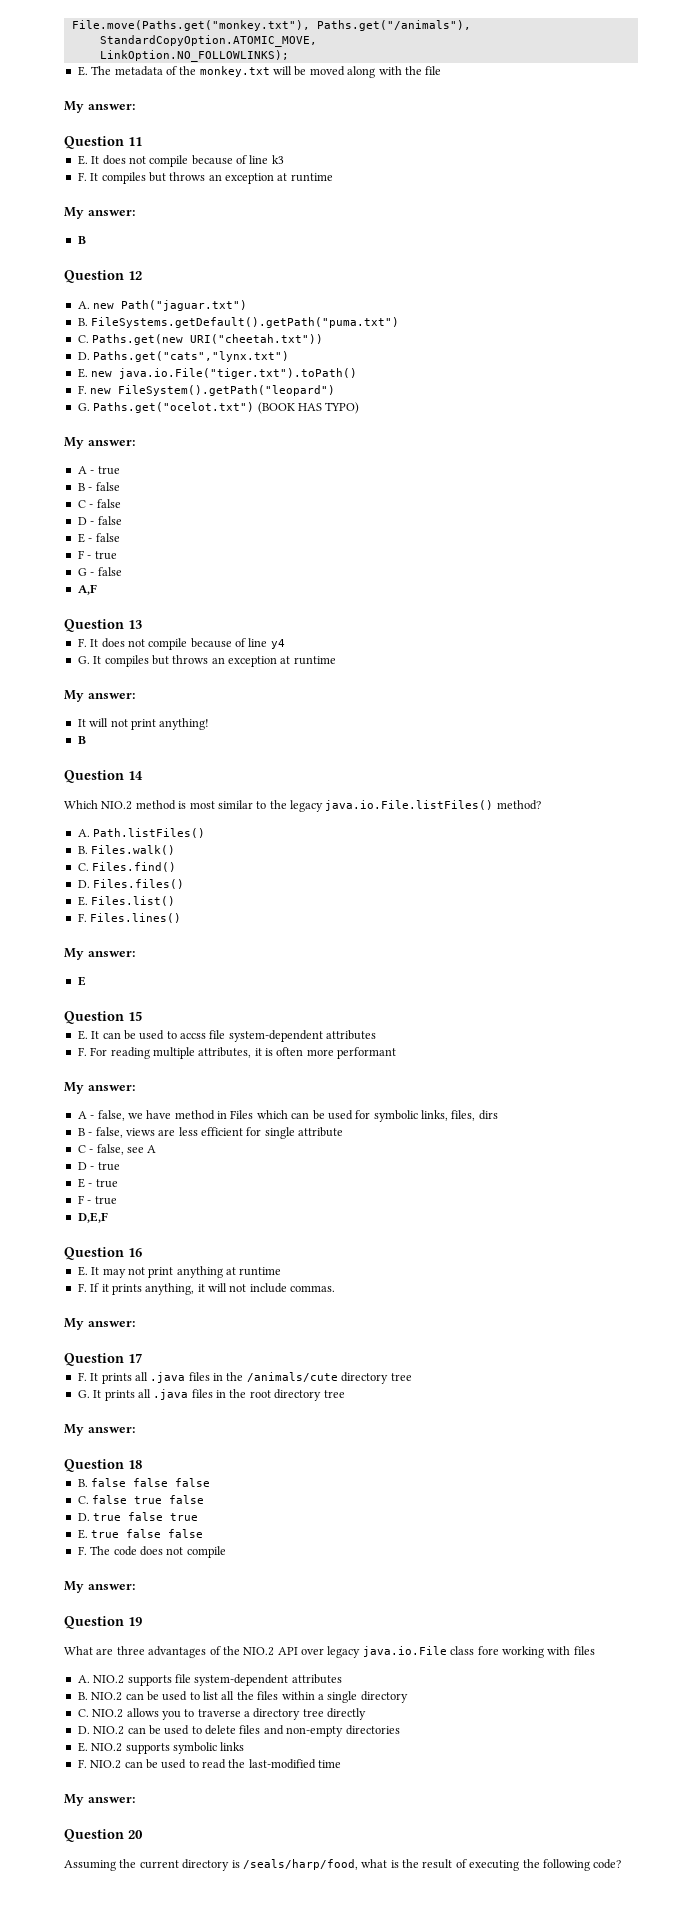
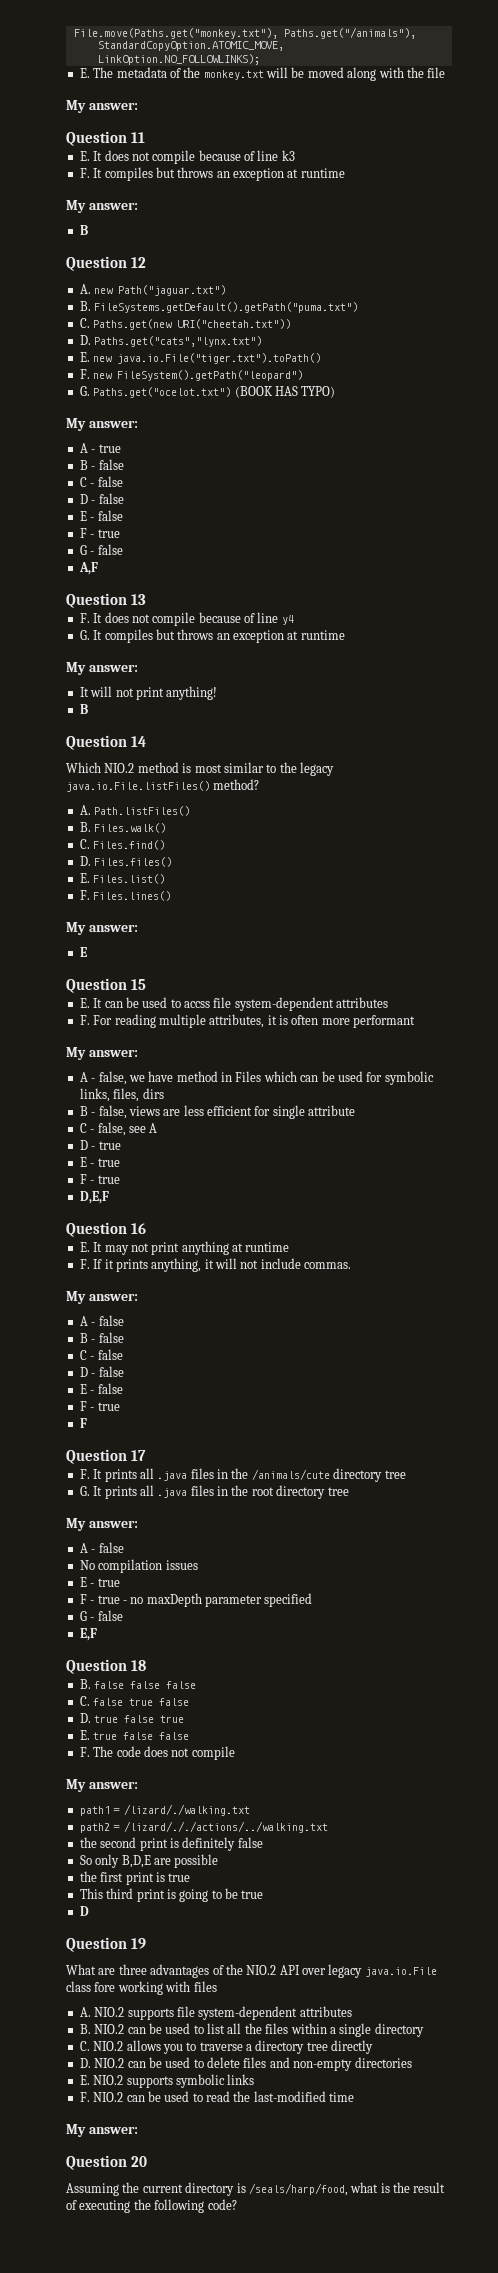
(135, 1324) none -> [79,1315,124,1326] [79,1332,124,1343] [79,1349,123,1360] [79,1366,124,1377] [79,1383,123,1394] [79,1401,120,1411] [79,1418,87,1428] // A - false // B - false // C - false // D - false // E - false // F - true // F
(135, 1430) none -> [79,1542,124,1553] [79,1559,198,1573] [79,1577,120,1587] [79,1593,313,1607] [79,1610,123,1621] [79,1628,97,1641] // A - false // No compilation issues // E - true // F - true - no maxDepth parameter specified // G - false // E,F
(135, 1587) none -> [79,1804,250,1816] [79,1821,328,1833] [79,1837,263,1851] [79,1854,219,1868] [79,1871,191,1885] [79,1888,264,1902] [79,1906,89,1916] // path1 = /lizard/./walking.txt // path2 = /lizard/././actions/../walking.txt // the second print is definitely false // So only B,D,E are possible // the first print is true // This third print is going to be true // D

